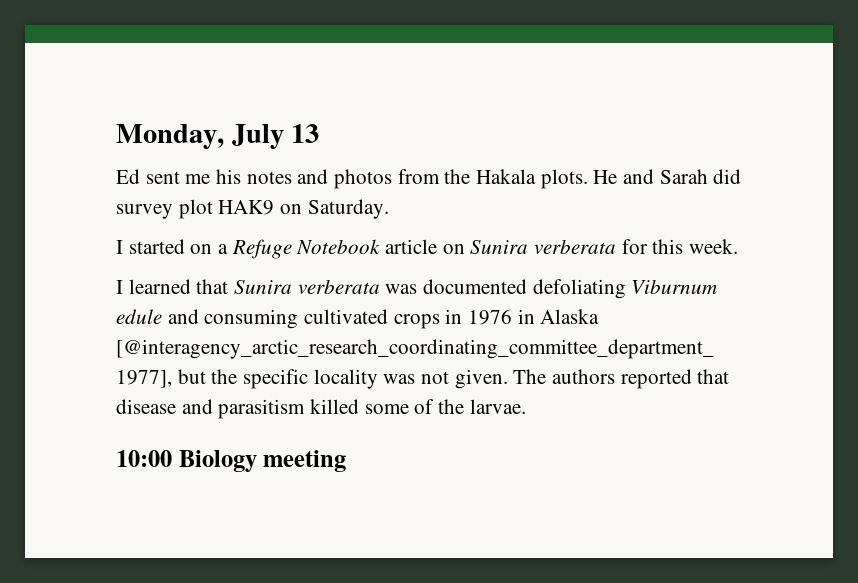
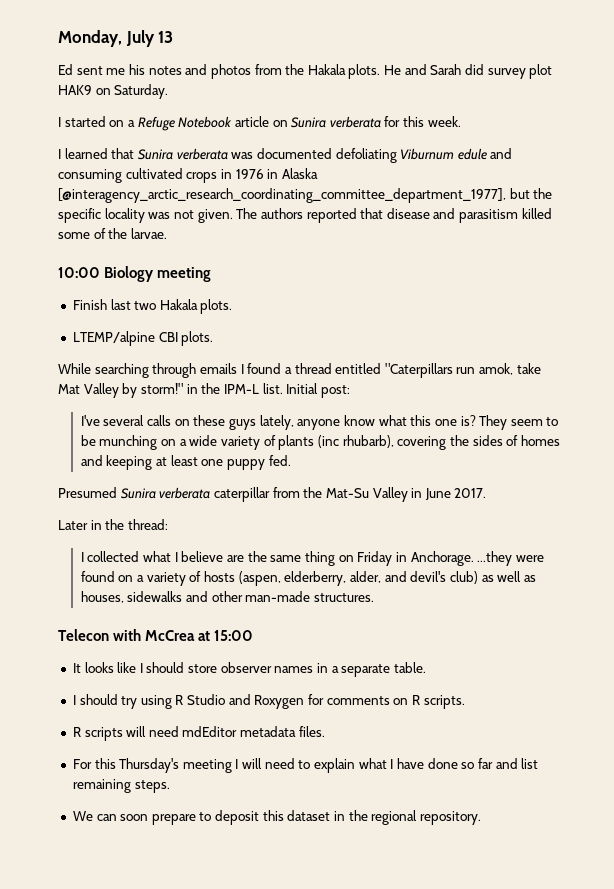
(347, 461) none -> [72,299,233,314] [72,331,214,346] [58,363,541,378] [58,383,350,398] [80,415,559,430] [80,435,560,450] [80,455,291,470] [58,487,487,502] [58,519,168,530] [80,551,544,566] [80,571,536,586] [80,591,374,603] [58,629,254,641] [72,662,426,677] [72,694,465,709] [72,726,325,741] [72,758,539,773] [72,779,170,793] [72,810,481,825] // Finish last two Hakala plots. // LTEMP/alpine CBI plots. // While searching through emails I found a thread entitled "Caterpillars run amok, take Mat Valley by storm!" in the IPM-L list. Initial post: // I've several calls on these guys lately, anyone know what this one is? They seem to be munching on a wide variety of plants (inc rhubarb), covering the sides of homes and keeping at least one puppy fed. // Presumed Sunira verberata caterpillar from the Mat-Su Valley in June 2017. // Later in the thread: // I collected what I believe are the same thing on Friday in Anchorage. ...they were found on a variety of hosts (aspen, elderberry, alder, and devil's club) as well as houses, sidewalks and other man-made structures. // Telecon with McCrea at 15:00 // It looks like I should store observer names in a separate table. // I should try using R Studio and Roxygen for comments on R scripts. // R scripts will need mdEditor metadata files. // For this Thursday's meeting I will need to explain what I have done so far and list remaining steps. // We can soon prepare to deposit this dataset in the regional repository.

